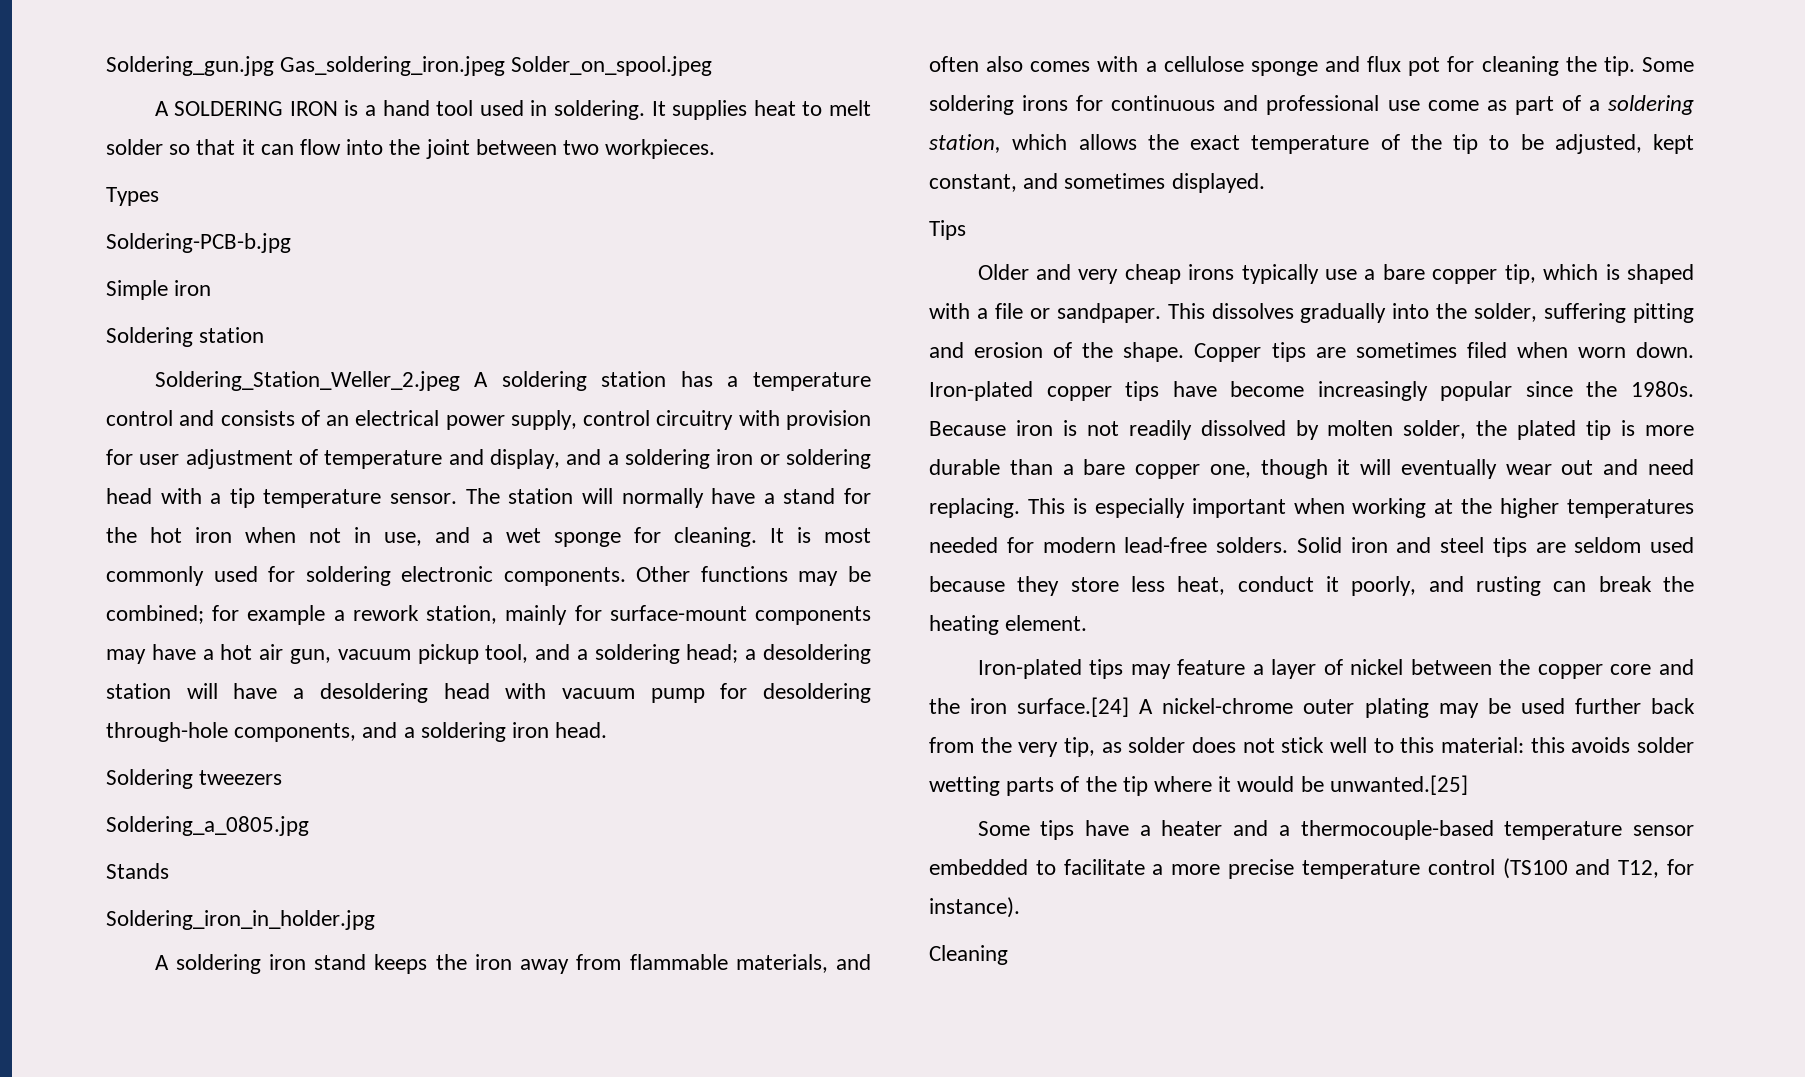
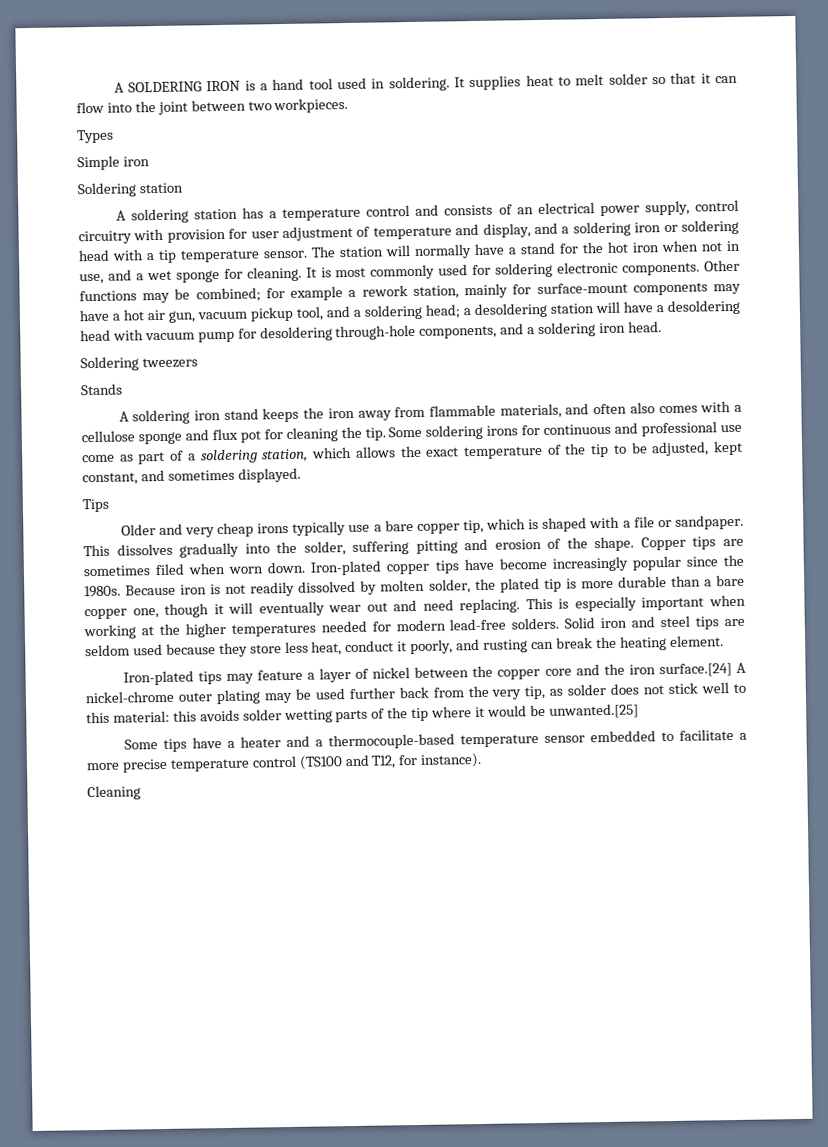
[106,56,713,76] Soldering_gun.jpg Gas_soldering_iron.jpeg Solder_on_spool.jpeg // -> (113, 87) none
[106,233,291,253] // Soldering-PCB-b.jpg -> (114, 136) none
[154,371,460,391] Soldering_Station_Weller_2.jpeg -> (183, 188) none
[106,816,309,836] // Soldering_a_0805.jpg -> (198, 363) none
[106,910,375,930] // Soldering_iron_in_holder.jpg -> (123, 389) none

